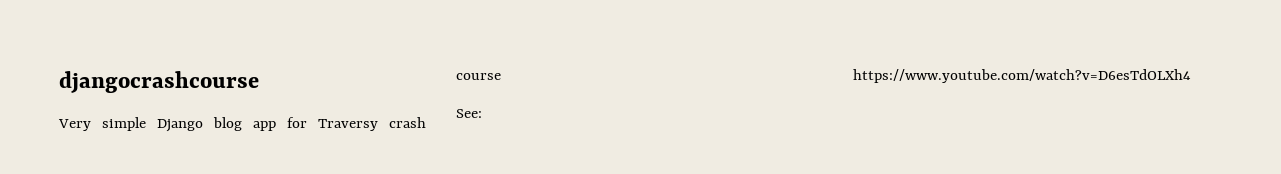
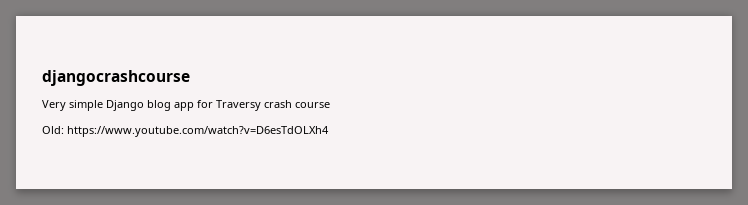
[456,109,482,118] See: -> [42,126,64,134] Old:

